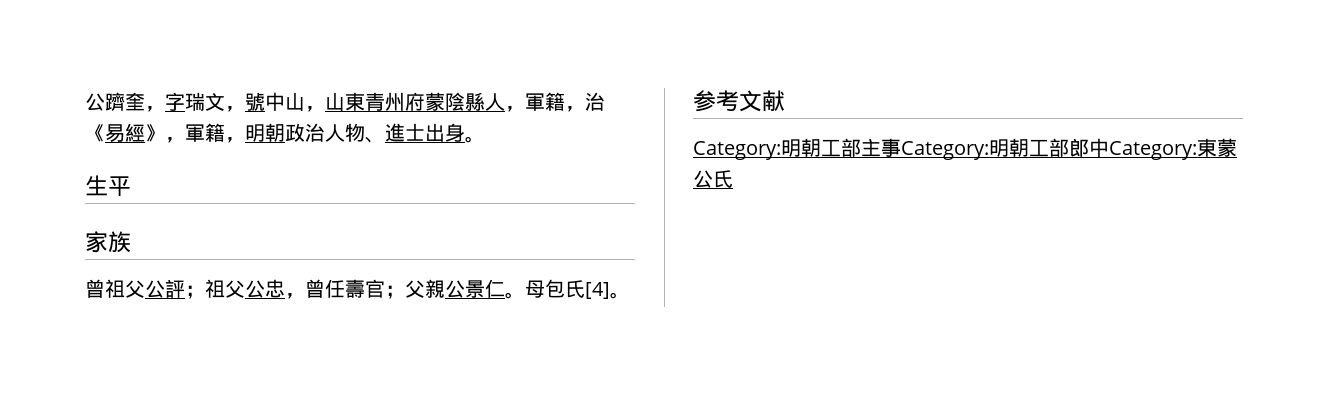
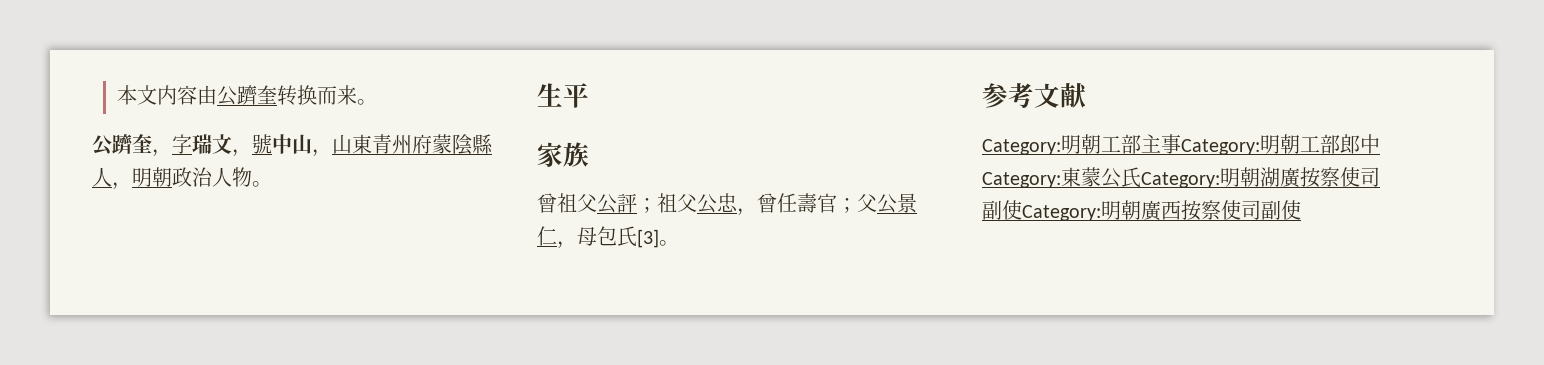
(85, 102) none -> [117,85,378,106] 本文内容由公躋奎转换而来。 //
[525,92,605,112] [85,123,245,143] 軍籍，治《易經》，軍籍， -> (132, 186) none
[365,123,465,143] 、進士出身 -> (252, 177) none
[425,279,610,299] 親公景仁。母包氏[4] -> [877,193,917,214] [537,226,659,249] 公景仁，母包氏[3]
(733, 179) none -> [1141,167,1380,188] [982,200,1301,221] Category:明朝湖廣按察使司副使Category:明朝廣西按察使司副使

